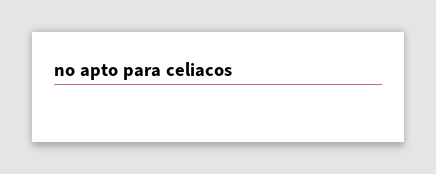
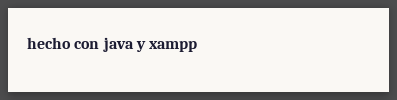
[54,62,232,80] no apto para celiacos -> [27,37,198,52] hecho con java y xampp

